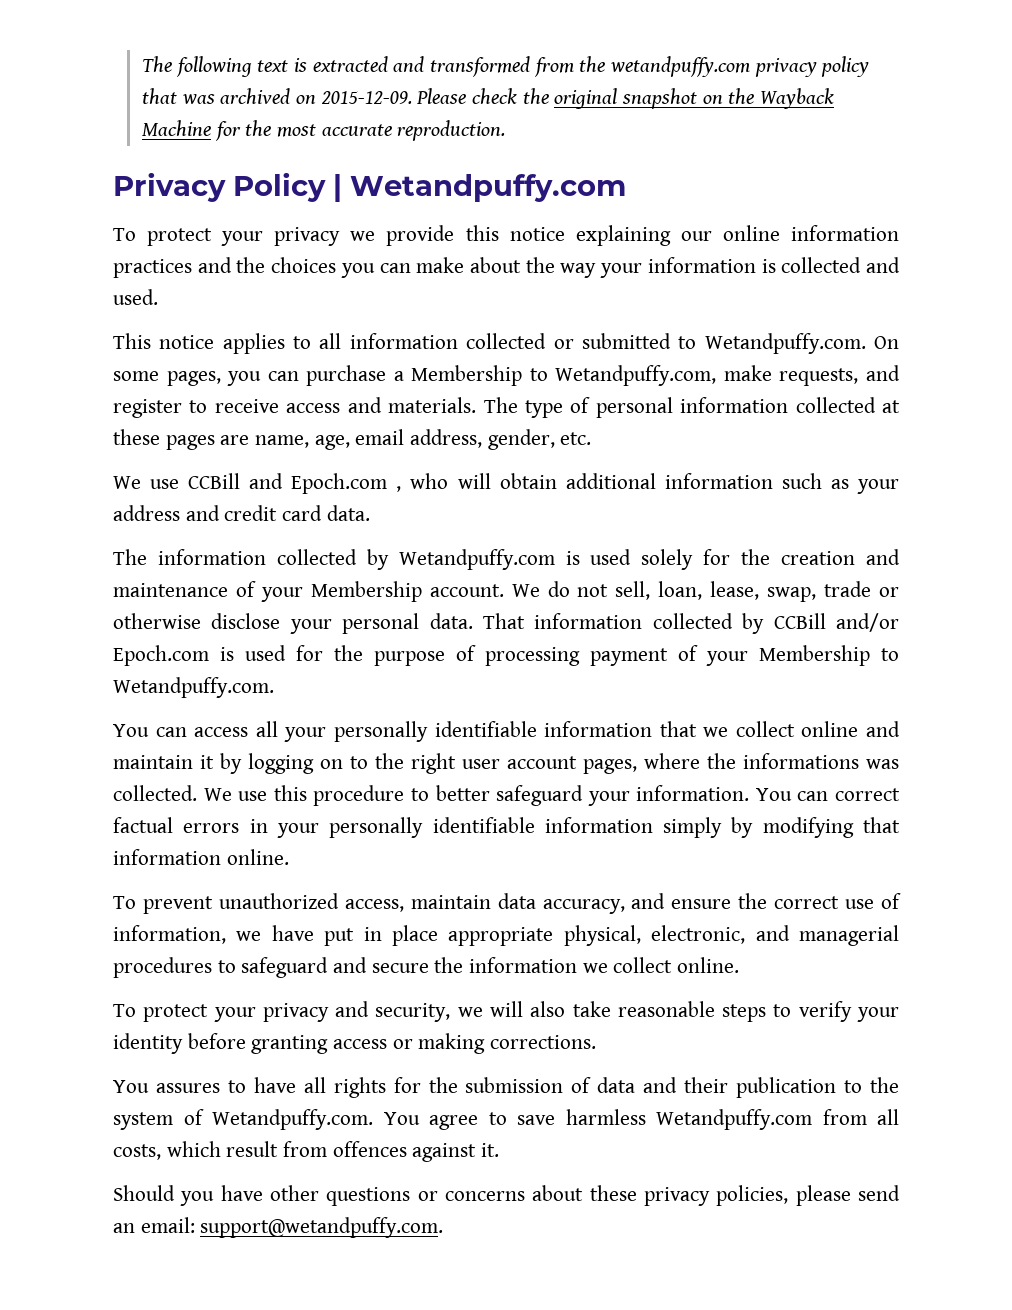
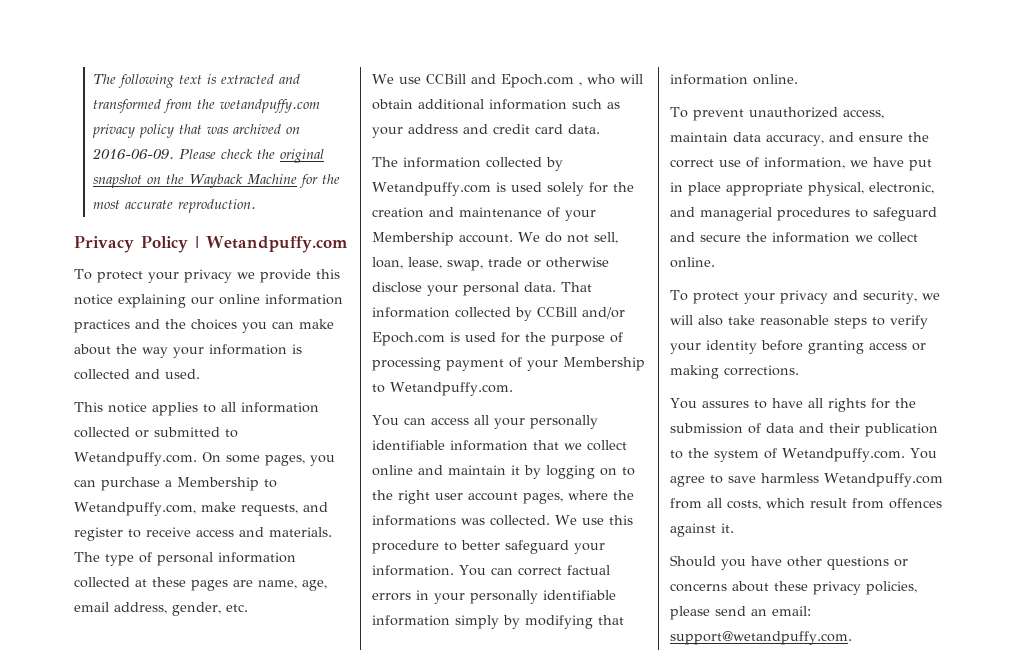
[320,91,412,104] 2015-12-09. -> [92,148,175,159] 2016-06-09.

